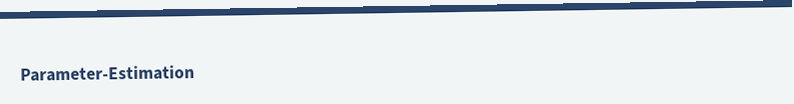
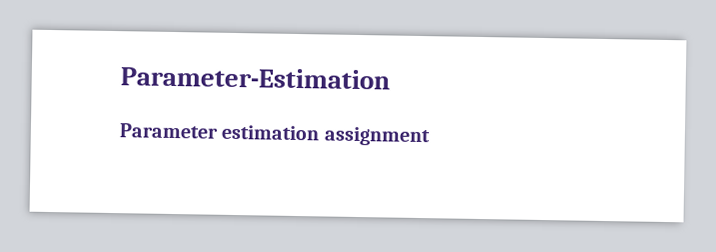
(195, 73) none -> [119,123,430,147] // Parameter estimation assignment

